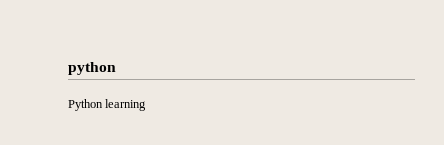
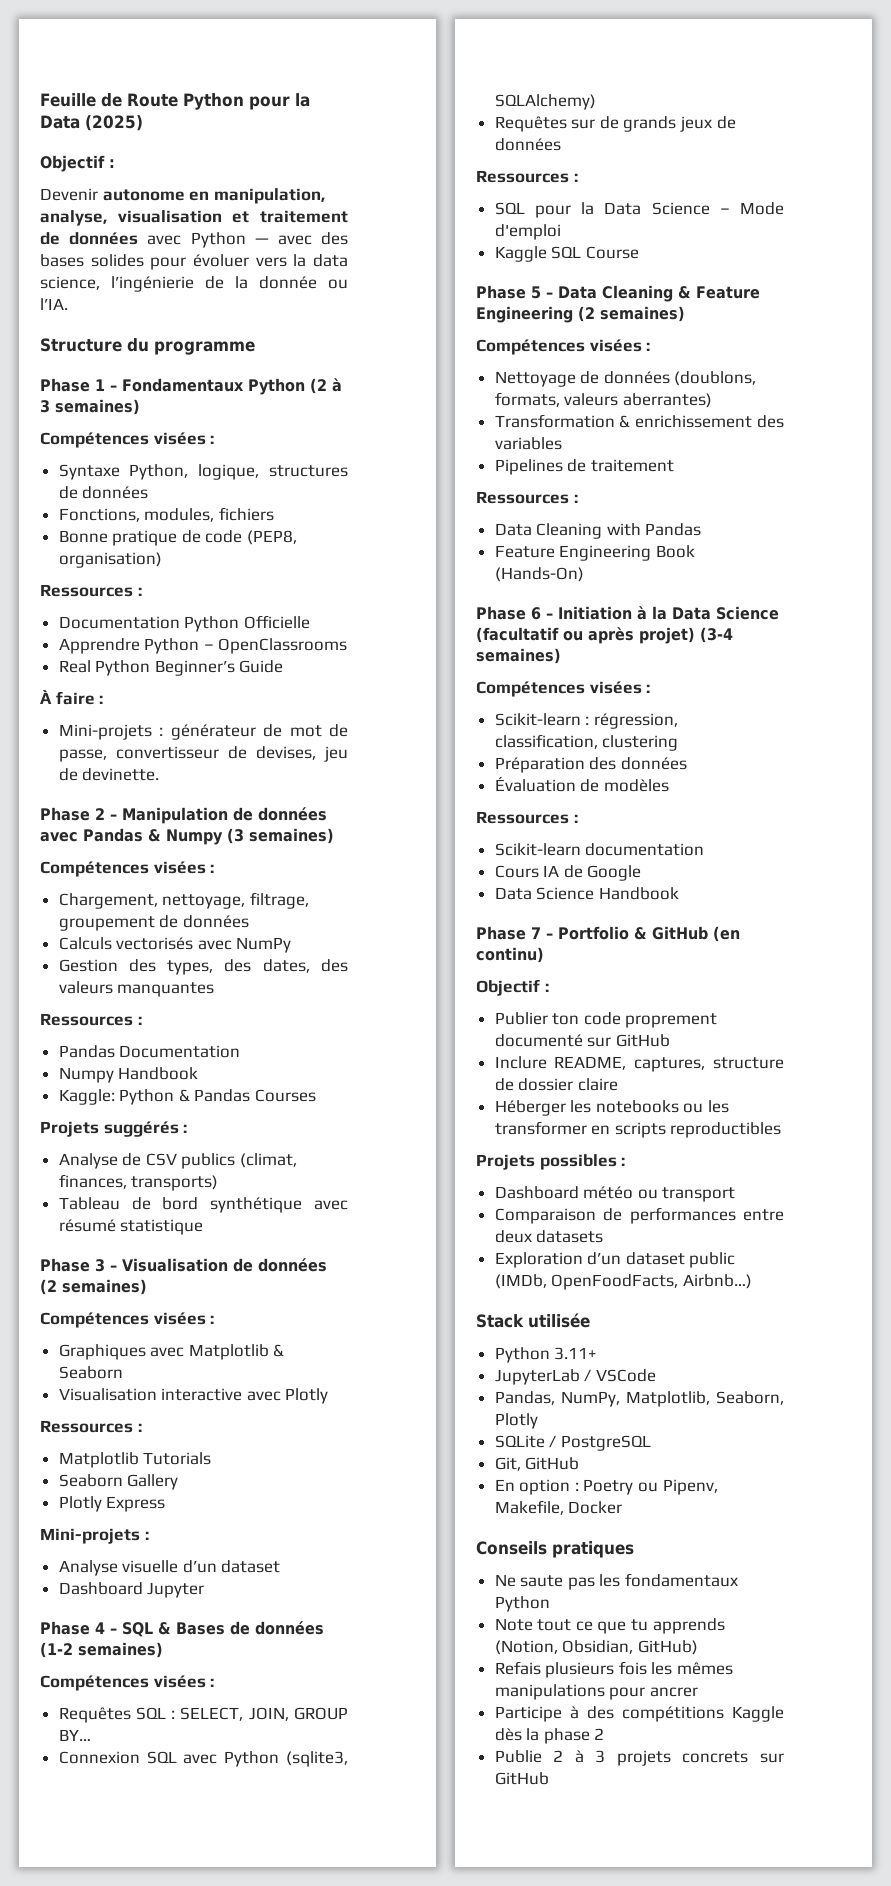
[68,62,116,75] [68,99,147,111] python // Python learning -> [40,93,310,110] [40,115,143,131] [40,155,115,172] [40,188,325,204] [40,210,349,226] [40,232,348,248] [40,254,348,270] [40,276,348,292] [40,298,68,310] [40,338,255,355] [40,378,342,395] [40,399,140,415] [40,432,215,448] [58,464,349,480] [58,486,149,499] [58,507,274,522] [58,530,298,546] [58,552,162,568] [40,584,142,597] [58,615,310,632] [58,638,348,654] [58,660,284,676] [40,690,104,705] [58,724,348,740] [58,746,348,762] [58,768,160,781] [40,807,327,824] [40,828,334,845] [40,861,215,877] [58,892,309,909] [58,915,249,931] [58,937,292,953] [58,959,348,975] [58,981,215,997] [40,1013,142,1026] [58,1045,241,1058] [58,1067,199,1083] [58,1089,317,1105] [40,1121,188,1137] [58,1153,298,1169] [58,1174,219,1191] [58,1197,348,1213] [58,1219,204,1235] [40,1258,327,1272] [40,1279,147,1295] [40,1312,215,1328] [58,1344,285,1360] [58,1366,123,1379] [58,1388,329,1404] [40,1420,142,1433] [58,1452,212,1468] [58,1474,179,1490] [58,1496,166,1512] [40,1528,149,1544] [58,1560,281,1576] [58,1582,205,1598] [40,1621,324,1637] [40,1642,163,1658] [40,1675,215,1691] [58,1707,348,1723] [58,1729,91,1741] [58,1751,348,1767] [494,94,596,110] [494,116,736,132] [494,138,561,151] [476,170,578,183] [494,202,784,218] [494,224,561,240] [494,246,639,262] [476,285,760,302] [476,306,685,323] [476,339,651,355] [494,371,757,387] [494,392,712,408] [494,414,784,428] [494,437,562,450] [494,459,674,475] [476,491,578,504] [494,523,702,539] [494,545,695,561] [494,567,584,582] [476,606,779,620] [476,627,733,644] [476,648,561,664] [476,681,651,697] [494,713,678,729] [494,734,679,751] [494,757,687,773] [494,776,669,792] [476,811,578,824] [494,843,705,856] [494,865,642,881] [494,887,679,900] [476,926,740,942] [476,947,544,963] [476,979,549,996] [494,1012,718,1028] [494,1034,670,1047] [494,1056,784,1072] [494,1078,618,1091] [494,1100,730,1116] [494,1121,782,1138] [476,1154,626,1170] [494,1186,736,1202] [494,1207,784,1224] [494,1230,604,1243] [494,1252,736,1268] [494,1274,752,1290] [476,1313,590,1328] [494,1347,598,1363] [494,1369,656,1385] [494,1391,784,1407] [494,1413,538,1429] [494,1435,651,1451] [494,1457,580,1471] [494,1479,718,1495] [494,1500,623,1515] [476,1541,634,1558] [494,1573,739,1590] [494,1596,550,1612] [494,1618,725,1634] [494,1640,698,1655] [494,1661,734,1678] [494,1684,698,1700] [494,1706,784,1722] [494,1728,605,1744] [494,1750,784,1766] [494,1772,549,1785] Feuille de Route Python pour la Data (2025) // Objectif : // Devenir autonome en manipulation, analyse, visualisation et traitement de données avec Python — avec des bases solides pour évoluer vers la data science, l’ingénierie de la donnée ou l’IA. // Structure du programme // Phase 1 – Fondamentaux Python (2 à 3 semaines) // Compétences visées : // Syntaxe Python, logique, structures de données // Fonctions, modules, fichiers // Bonne pratique de code (PEP8, organisation) // Ressources : // Documentation Python Officielle // Apprendre Python – OpenClassrooms // Real Python Beginner’s Guide // À faire : // Mini-projets : générateur de mot de passe, convertisseur de devises, jeu de devinette. // Phase 2 – Manipulation de données avec Pandas & Numpy (3 semaines) // Compétences visées : // Chargement, nettoyage, filtrage, groupement de données // Calculs vectorisés avec NumPy // Gestion des types, des dates, des valeurs manquantes // Ressources : // Pandas Documentation // Numpy Handbook // Kaggle: Python & Pandas Courses // Projets suggérés : // Analyse de CSV publics (climat, finances, transports) // Tableau de bord synthétique avec résumé statistique // Phase 3 – Visualisation de données (2 semaines) // Compétences visées : // Graphiques avec Matplotlib & Seaborn // Visualisation interactive avec Plotly // Ressources : // Matplotlib Tutorials // Seaborn Gallery // Plotly Express // Mini-projets : // Analyse visuelle d’un dataset // Dashboard Jupyter // Phase 4 – SQL & Bases de données (1-2 semaines) // Compétences visées : // Requêtes SQL : SELECT, JOIN, GROUP BY… // Connexion SQL avec Python (sqlite3, SQLAlchemy) // Requêtes sur de grands jeux de données // Ressources : // SQL pour la Data Science – Mode d'emploi // Kaggle SQL Course // Phase 5 – Data Cleaning & Feature Engineering (2 semaines) // Compétences visées : // Nettoyage de données (doublons, formats, valeurs aberrantes) // Transformation & enrichissement des variables // Pipelines de traitement // Ressources : // Data Cleaning with Pandas // Feature Engineering Book (Hands-On) // Phase 6 – Initiation à la Data Science (facultatif ou après projet) (3-4 semaines) // Compétences visées : // Scikit-learn : régression, classification, clustering // Préparation des données // Évaluation de modèles // Ressources : // Scikit-learn documentation // Cours IA de Google // Data Science Handbook // Phase 7 – Portfolio & GitHub (en continu) // Objectif : // Publier ton code proprement documenté sur GitHub // Inclure README, captures, structure de dossier claire // Héberger les notebooks ou les transformer en scripts reproductibles // Projets possibles : // Dashboard météo ou transport // Comparaison de performances entre deux datasets // Exploration d’un dataset public (IMDb, OpenFoodFacts, Airbnb…) // Stack utilisée // Python 3.11+ // JupyterLab / VSCode // Pandas, NumPy, Matplotlib, Seaborn, Plotly // SQLite / PostgreSQL // Git, GitHub // En option : Poetry ou Pipenv, Makefile, Docker // Conseils pratiques // Ne saute pas les fondamentaux Python // Note tout ce que tu apprends (Notion, Obsidian, GitHub) // Refais plusieurs fois les mêmes manipulations pour ancrer // Participe à des compétitions Kaggle dès la phase 2 // Publie 2 à 3 projets concrets sur GitHub

